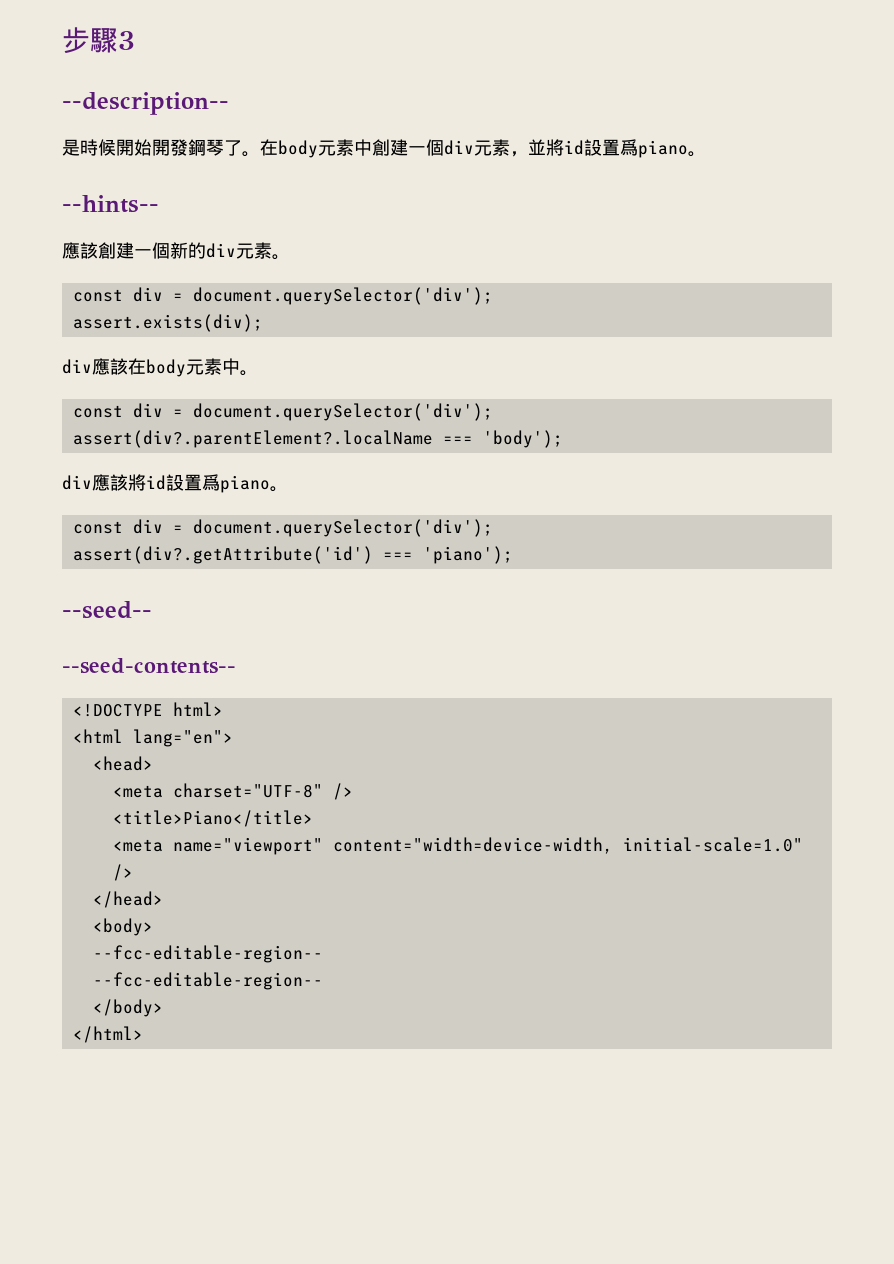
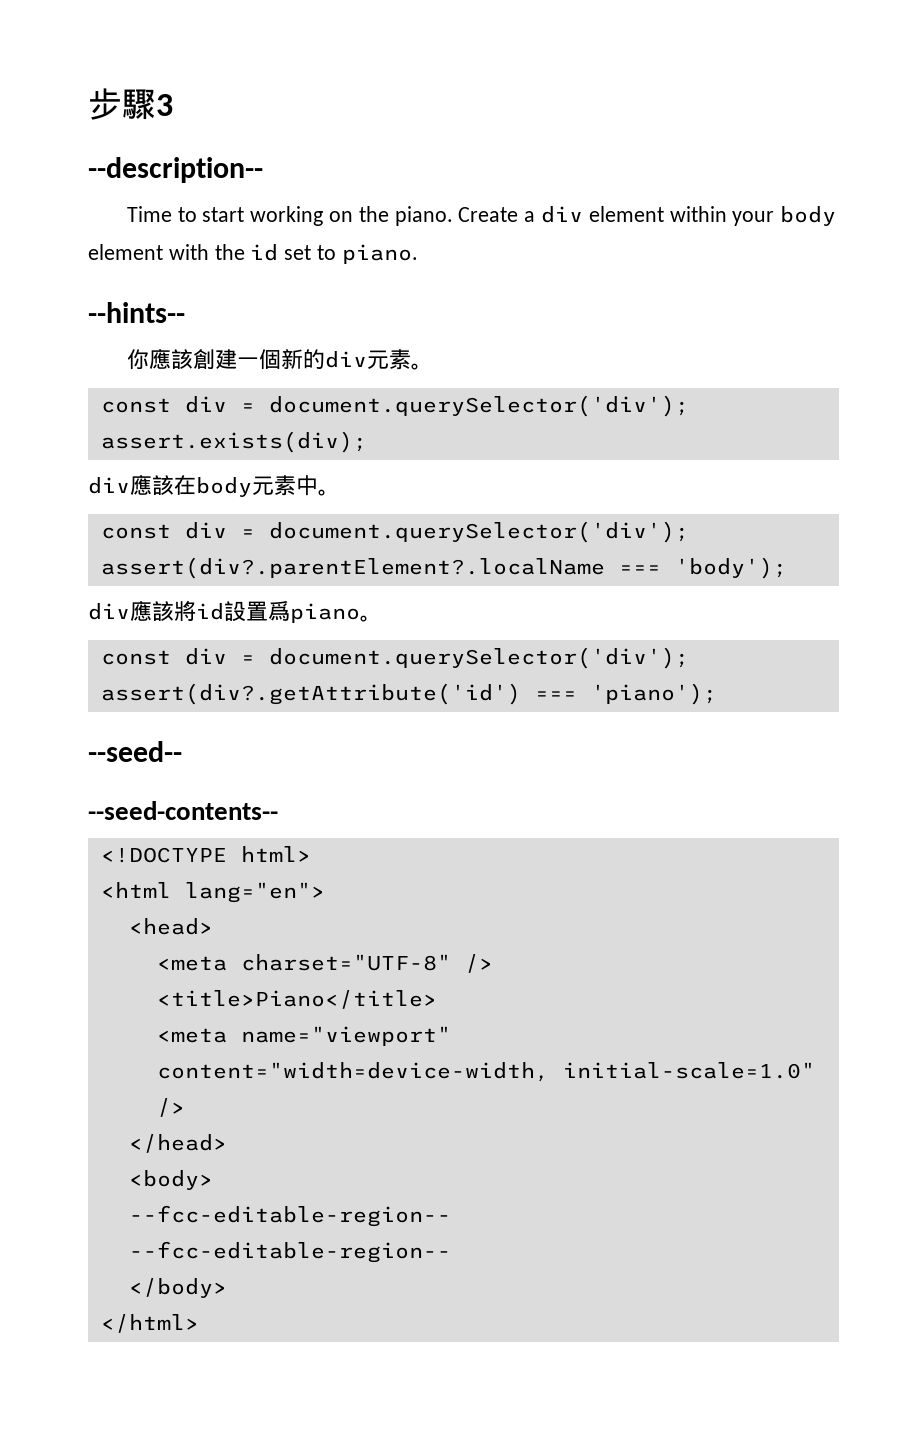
[62,139,706,158] 是時候開始開發鋼琴了。在body元素中創建一個div元素，並將id設置爲piano。 -> [126,206,837,226] [88,244,418,264] Time to start working on the piano. Create a div element within your body element with the id set to piano.
(159, 204) none -> [126,349,149,370] 你

